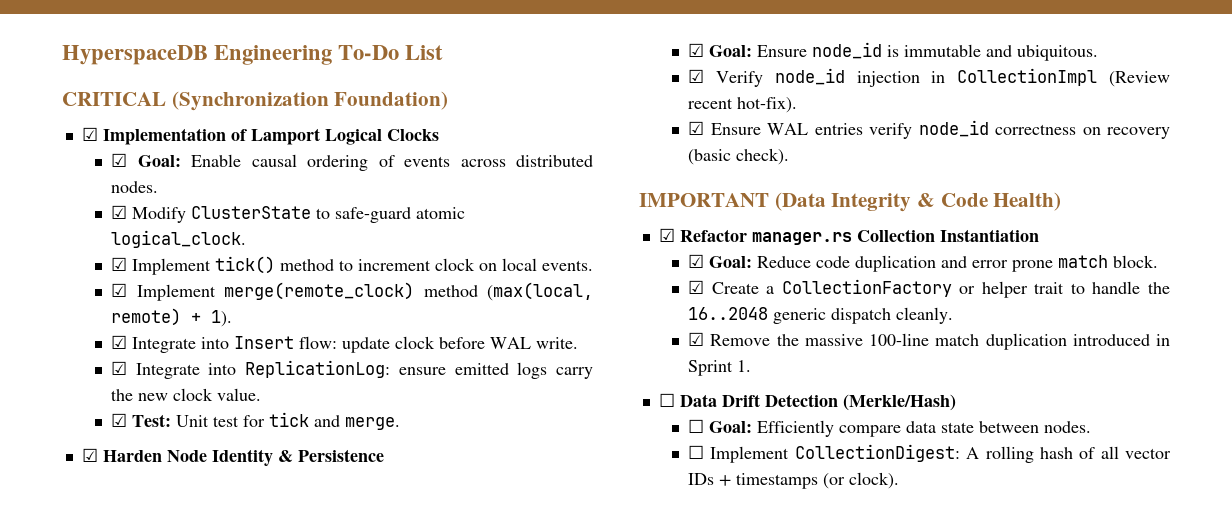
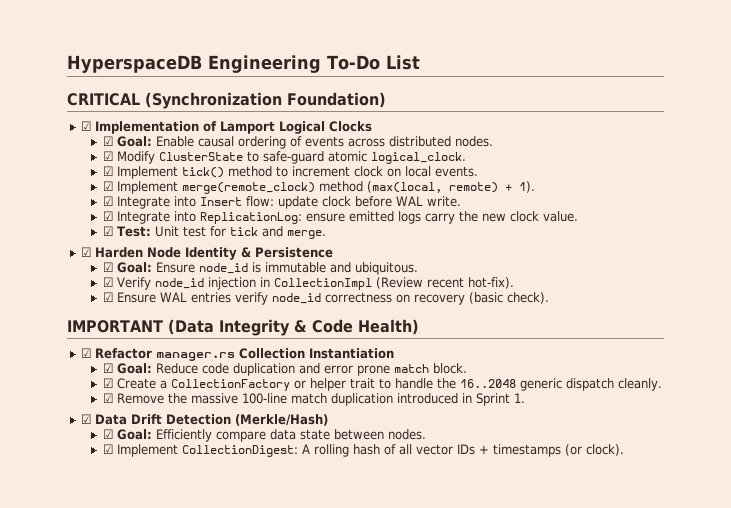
[658,393,675,407] ☐ -> [80,414,91,424] ☑
[687,419,704,433] ☐ -> [102,429,113,439] ☑
[687,445,704,459] ☐ -> [102,444,113,454] ☑

